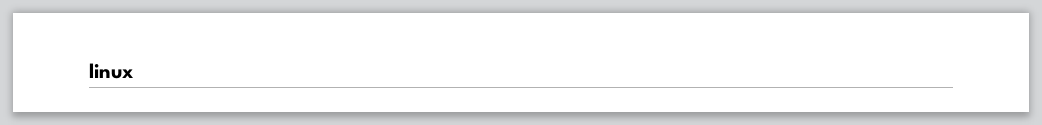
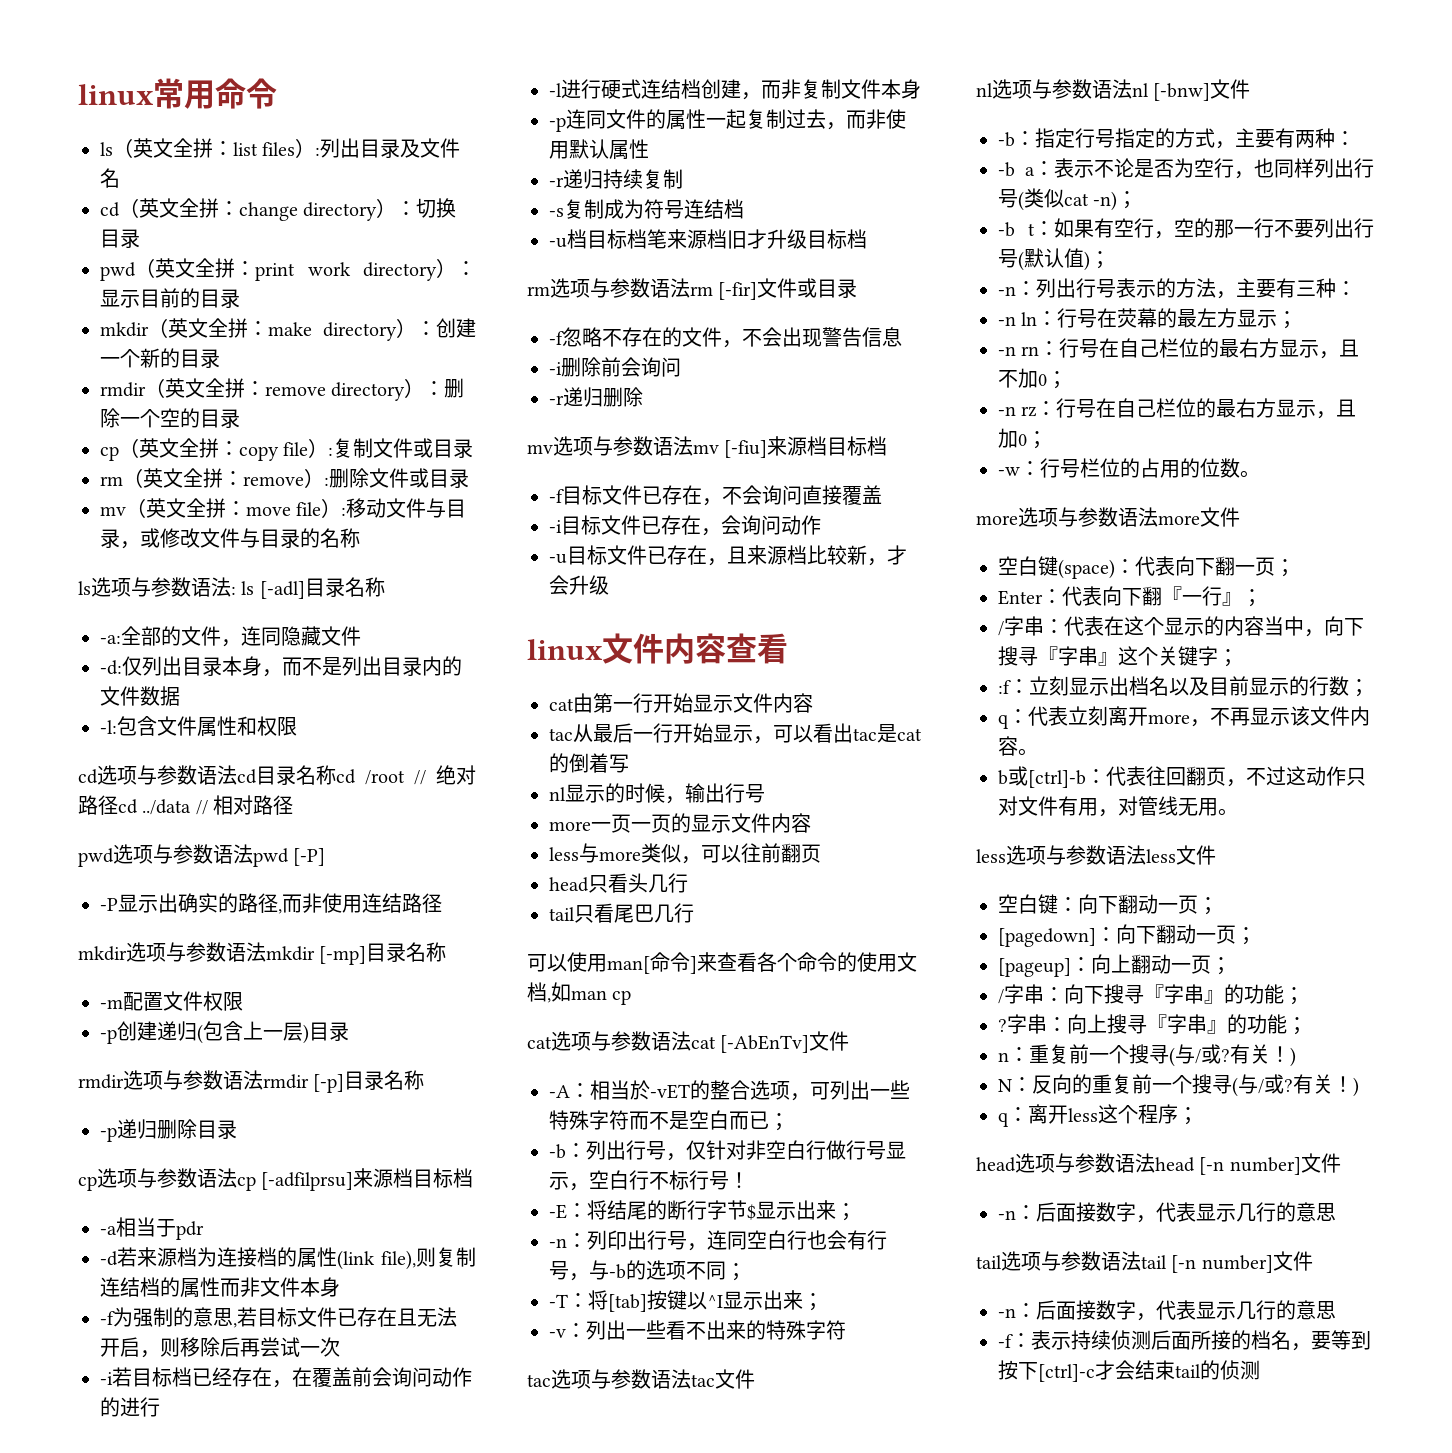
[89,63,133,79] linux -> [78,78,277,109] [100,138,461,158] [100,168,120,188] [100,198,457,221] [100,229,140,248] [100,258,476,281] [100,288,240,308] [100,318,476,341] [100,348,220,368] [100,378,465,401] [100,408,240,428] [100,438,474,461] [100,468,469,488] [100,498,467,518] [100,528,360,549] [78,577,385,599] [100,626,361,647] [100,656,462,677] [100,686,180,706] [100,716,297,737] [78,765,476,785] [78,795,294,815] [78,844,326,867] [100,893,442,914] [78,942,447,965] [100,991,243,1011] [100,1021,349,1044] [78,1070,425,1093] [100,1119,237,1142] [78,1168,474,1191] [100,1217,204,1240] [100,1247,476,1270] [100,1277,340,1298] [100,1307,457,1328] [100,1337,340,1358] [100,1367,472,1388] [100,1397,160,1417] [549,79,921,100] [549,109,906,132] [549,139,649,160] [549,169,683,189] [549,199,744,219] [549,229,867,249] [527,278,858,300] [549,327,902,348] [549,357,681,377] [549,387,643,407] [527,436,888,458] [549,485,882,506] [549,515,821,536] [549,545,907,566] [549,575,609,595] [527,633,788,664] [549,693,813,713] [549,723,922,744] [549,753,629,773] [549,783,765,804] [549,813,811,833] [549,843,821,864] [549,873,688,893] [549,903,694,923] [527,952,917,974] [527,982,632,1005] [527,1031,850,1053] [549,1080,910,1101] [549,1110,789,1131] [549,1140,906,1161] [549,1170,749,1191] [549,1200,856,1221] [549,1230,887,1251] [549,1260,746,1281] [549,1290,823,1312] [549,1320,846,1340] [527,1369,755,1389] [976,79,1251,101] [998,128,1355,149] [998,158,1374,179] [998,188,1138,211] [998,218,1374,239] [998,248,1110,271] [998,278,1356,299] [998,308,1298,329] [998,338,1360,359] [998,368,1067,389] [998,398,1357,419] [998,428,1047,449] [998,458,1260,478] [976,507,1240,527] [998,556,1295,579] [998,586,1262,607] [998,616,1364,637] [998,646,1238,667] [998,676,1369,697] [998,706,1370,729] [998,736,1038,756] [998,766,1366,788] [998,796,1238,817] [976,845,1216,865] [998,894,1218,915] [998,924,1256,947] [998,954,1231,977] [998,984,1304,1005] [998,1014,1307,1035] [998,1044,1296,1067] [998,1074,1359,1097] [998,1104,1198,1127] [976,1153,1341,1175] [998,1202,1336,1223] [976,1251,1313,1273] [998,1300,1336,1321] [998,1330,1371,1351] [998,1360,1260,1382] linux常用命令 // ls（英文全拼：list files）:列出目录及文件名 // cd（英文全拼：change directory）：切换目录 // pwd（英文全拼：print work directory）：显示目前的目录 // mkdir（英文全拼：make directory）：创建一个新的目录 // rmdir（英文全拼：remove directory）：删除一个空的目录 // cp（英文全拼：copy file）:复制文件或目录 // rm（英文全拼：remove）:删除文件或目录 // mv（英文全拼：move file）:移动文件与目录，或修改文件与目录的名称 // ls选项与参数语法: ls [-adl]目录名称 // -a:全部的文件，连同隐藏文件 // -d:仅列出目录本身，而不是列出目录内的文件数据 // -l:包含文件属性和权限 // cd选项与参数语法cd目录名称cd /root // 绝对路径cd ../data // 相对路径 // pwd选项与参数语法pwd [-P] // -P显示出确实的路径,而非使用连结路径 // mkdir选项与参数语法mkdir [-mp]目录名称 // -m配置文件权限 // -p创建递归(包含上一层)目录 // rmdir选项与参数语法rmdir [-p]目录名称 // -p递归删除目录 // cp选项与参数语法cp [-adfilprsu]来源档目标档 // -a相当于pdr // -d若来源档为连接档的属性(link file),则复制连结档的属性而非文件本身 // -f为强制的意思,若目标文件已存在且无法开启，则移除后再尝试一次 // -i若目标档已经存在，在覆盖前会询问动作的进行 // -l进行硬式连结档创建，而非复制文件本身 // -p连同文件的属性一起复制过去，而非使用默认属性 // -r递归持续复制 // -s复制成为符号连结档 // -u档目标档笔来源档旧才升级目标档 // rm选项与参数语法rm [-fir]文件或目录 // -f忽略不存在的文件，不会出现警告信息 // -i删除前会询问 // -r递归删除 // mv选项与参数语法mv [-fiu]来源档目标档 // -f目标文件已存在，不会询问直接覆盖 // -i目标文件已存在，会询问动作 // -u目标文件已存在，且来源档比较新，才会升级 // linux文件内容查看 // cat由第一行开始显示文件内容 // tac从最后一行开始显示，可以看出tac是cat的倒着写 // nl显示的时候，输出行号 // more一页一页的显示文件内容 // less与more类似，可以往前翻页 // head只看头几行 // tail只看尾巴几行 // 可以使用man[命令]来查看各个命令的使用文档,如man cp // cat选项与参数语法cat [-AbEnTv]文件 // -A：相当於-vET的整合选项，可列出一些特殊字符而不是空白而已； // -b：列出行号，仅针对非空白行做行号显示，空白行不标行号！ // -E：将结尾的断行字节$显示出来； // -n：列印出行号，连同空白行也会有行号，与-b的选项不同； // -T：将[tab]按键以^I显示出来； // -v：列出一些看不出来的特殊字符 // tac选项与参数语法tac文件 // nl选项与参数语法nl [-bnw]文件 // -b：指定行号指定的方式，主要有两种： // -b a：表示不论是否为空行，也同样列出行号(类似cat -n)； // -b t：如果有空行，空的那一行不要列出行号(默认值)； // -n：列出行号表示的方法，主要有三种： // -n ln：行号在荧幕的最左方显示； // -n rn：行号在自己栏位的最右方显示，且不加0； // -n rz：行号在自己栏位的最右方显示，且加0； // -w：行号栏位的占用的位数。 // more选项与参数语法more文件 // 空白键(space)：代表向下翻一页； // Enter：代表向下翻『一行』； // /字串：代表在这个显示的内容当中，向下搜寻『字串』这个关键字； // :f：立刻显示出档名以及目前显示的行数； // q：代表立刻离开more，不再显示该文件内容。 // b或[ctrl]-b：代表往回翻页，不过这动作只对文件有用，对管线无用。 // less选项与参数语法less文件 // 空白键：向下翻动一页； // [pagedown]：向下翻动一页； // [pageup]：向上翻动一页； // /字串：向下搜寻『字串』的功能； // ?字串：向上搜寻『字串』的功能； // n：重复前一个搜寻(与/或?有关！) // N：反向的重复前一个搜寻(与/或?有关！) // q：离开less这个程序； // head选项与参数语法head [-n number]文件 // -n：后面接数字，代表显示几行的意思 // tail选项与参数语法tail [-n number]文件 // -n：后面接数字，代表显示几行的意思 // -f：表示持续侦测后面所接的档名，要等到按下[ctrl]-c才会结束tail的侦测

